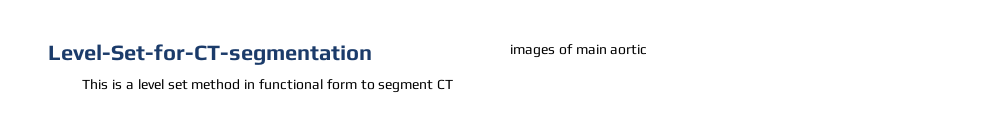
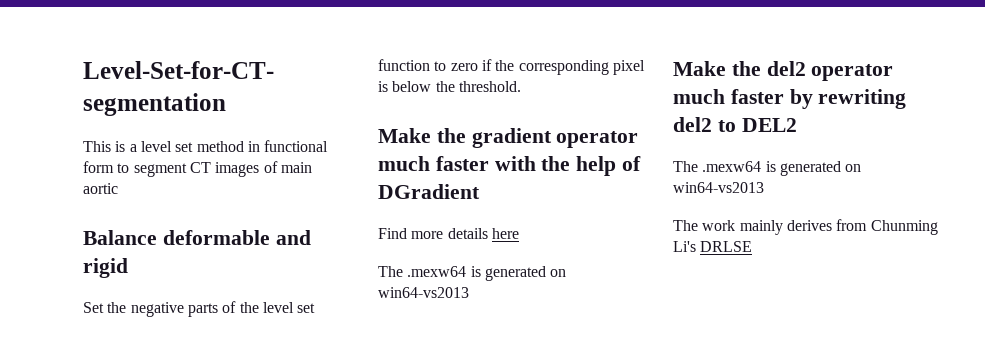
(648, 49) none -> [83,230,311,245] [83,258,128,278] [83,301,316,317] [378,59,645,75] [378,81,521,92] [378,128,639,148] [378,156,642,176] [378,184,480,199] [378,228,519,239] [378,266,567,281] [378,287,469,298] [673,61,894,81] [673,89,907,109] [673,117,797,132] [673,161,862,176] [673,182,764,193] [673,219,938,235] [673,241,753,252] // Balance deformable and rigid // Set the negative parts of the level set function to zero if the corresponding pixel is below the threshold. // Make the gradient operator much faster with the help of DGradient // Find more details here // The .mexw64 is generated on win64-vs2013 // Make the del2 operator much faster by rewriting del2 to DEL2 // The .mexw64 is generated on win64-vs2013 // The work mainly derives from Chunming Li's DRLSE

